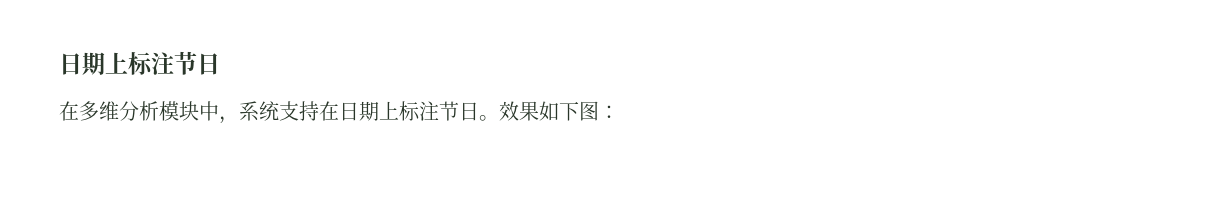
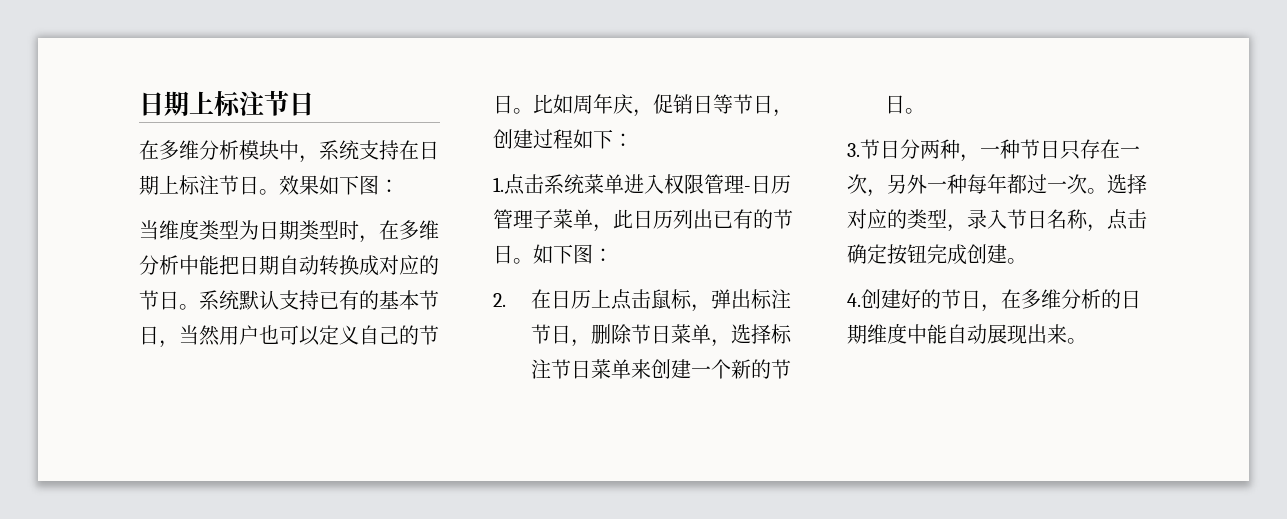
(619, 112) none -> [139,219,439,243] [139,255,439,276] [139,290,439,310] [139,325,439,348] [493,94,793,117] [493,129,633,149] [493,174,791,195] [493,209,793,232] [493,244,613,264] [493,289,791,312] [530,324,792,347] [530,359,791,379] [884,95,925,114] [847,139,1140,162] [847,174,1147,197] [847,209,1147,232] [847,244,1027,265] [847,289,1141,312] [847,323,1087,344] // 当维度类型为日期类型时，在多维分析中能把日期自动转换成对应的节日。系统默认支持已有的基本节日，当然用户也可以定义自己的节日。比如周年庆，促销日等节日，创建过程如下： // 1.点击系统菜单进入权限管理-日历管理子菜单，此日历列出已有的节日。如下图： // 2.在日历上点击鼠标，弹出标注节日，删除节日菜单，选择标注节日菜单来创建一个新的节日。 // 3.节日分两种，一种节日只存在一次，另外一种每年都过一次。选择对应的类型，录入节日名称，点击确定按钮完成创建。 // 4.创建好的节日，在多维分析的日期维度中能自动展现出来。

